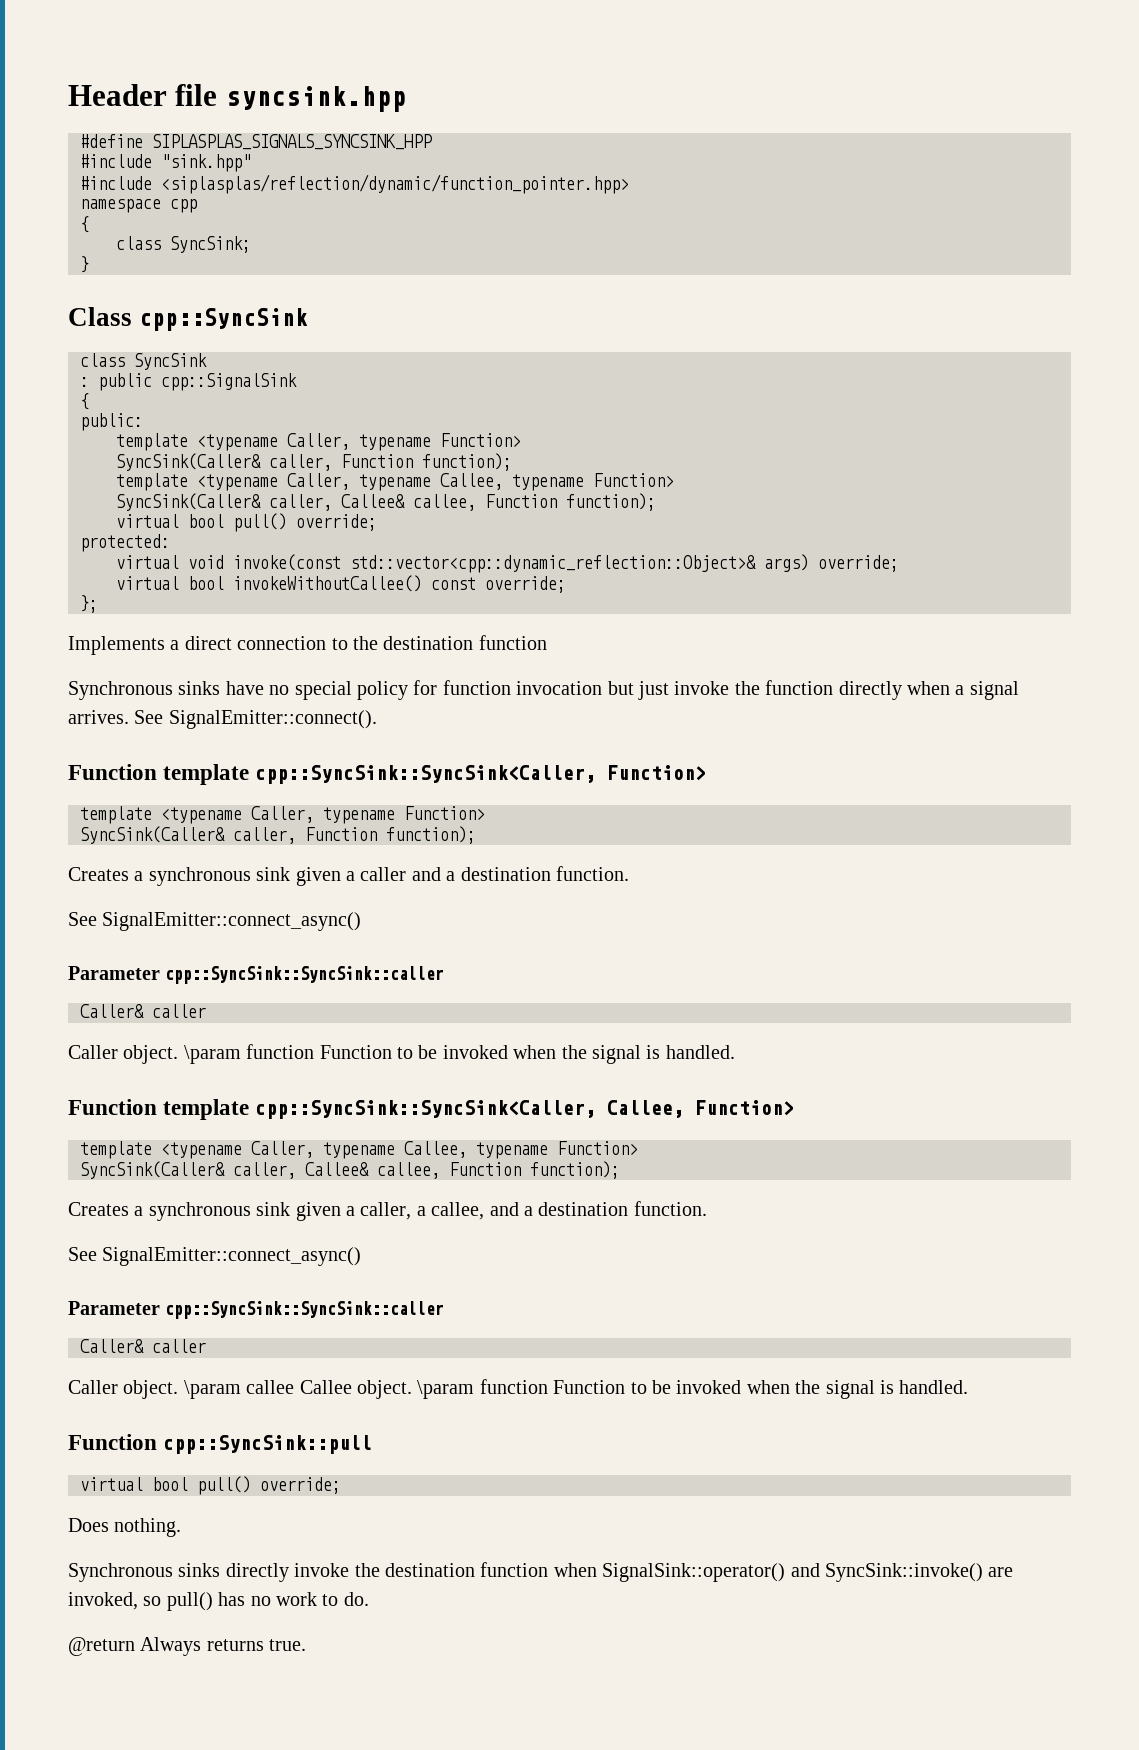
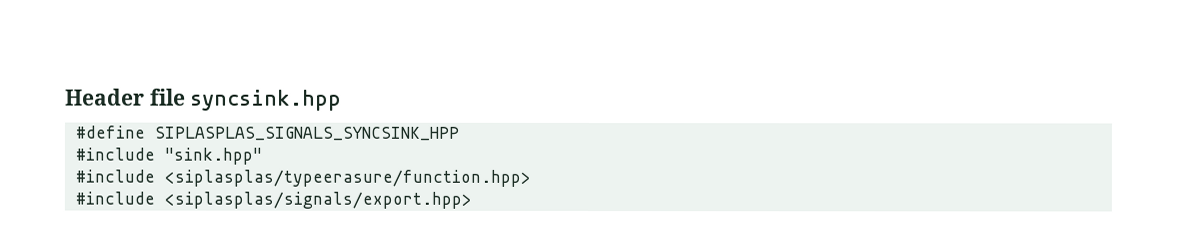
[161,174,629,194] [80,199,197,213] [80,216,89,233] [116,236,251,253] [80,256,89,273] [68,307,309,331] [80,353,207,370] [80,373,297,391] [80,393,89,410] [80,413,143,431] [116,433,521,451] [116,453,512,471] [116,473,674,491] [116,493,656,511] [116,513,377,532] [80,534,170,552] [116,554,899,573] [116,575,566,593] [80,595,98,613] [68,635,547,655] [68,680,1019,700] [68,710,377,729] [68,764,707,785] [80,806,485,824] [80,826,476,844] [68,866,629,886] [68,912,362,931] [68,966,445,984] [80,1004,206,1018] [68,1044,735,1064] [68,1099,795,1120] [80,1141,638,1159] [80,1161,620,1179] [68,1201,707,1221] [68,1247,362,1266] [68,1301,445,1319] [80,1339,206,1353] [68,1379,969,1399] [68,1434,373,1454] [80,1476,341,1495] [68,1518,182,1537] [68,1562,1014,1582] [68,1592,369,1611] [68,1637,307,1656] <siplasplas/reflection/dynamic/function_pointer.hpp> // namespace cpp // { // class SyncSink; // } // Class cpp::SyncSink // class SyncSink // : public cpp::SignalSink // { // public: // template <typename Caller, typename Function> // SyncSink(Caller& caller, Function function); // template <typename Caller, typename Callee, typename Function> // SyncSink(Caller& caller, Callee& callee, Function function); // virtual bool pull() override; // protected: // virtual void invoke(const std::vector<cpp::dynamic_reflection::Object>& args) override; // virtual bool invokeWithoutCallee() const override; // }; // Implements a direct connection to the destination function // Synchronous sinks have no special policy for function invocation but just invoke the function directly when a signal arrives. See SignalEmitter::connect(). // Function template cpp::SyncSink::SyncSink<Caller, Function> // template <typename Caller, typename Function> // SyncSink(Caller& caller, Function function); // Creates a synchronous sink given a caller and a destination function. // See SignalEmitter::connect_async() // Parameter cpp::SyncSink::SyncSink::caller // Caller& caller // Caller object. \param function Function to be invoked when the signal is handled. // Function template cpp::SyncSink::SyncSink<Caller, Callee, Function> // template <typename Caller, typename Callee, typename Function> // SyncSink(Caller& caller, Callee& callee, Function function); // Creates a synchronous sink given a caller, a callee, and a destination function. // See SignalEmitter::connect_async() // Parameter cpp::SyncSink::SyncSink::caller // Caller& caller // Caller object. \param callee Callee object. \param function Function to be invoked when the signal is handled. // Function cpp::SyncSink::pull // virtual bool pull() override; // Does nothing. // Synchronous sinks directly invoke the destination function when SignalSink::operator() and SyncSink::invoke() are invoked, so pull() has no work to do. // @return Always returns true. -> [163,169,531,187] [74,191,472,209] <siplasplas/typeerasure/function.hpp> // #include <siplasplas/signals/export.hpp>

